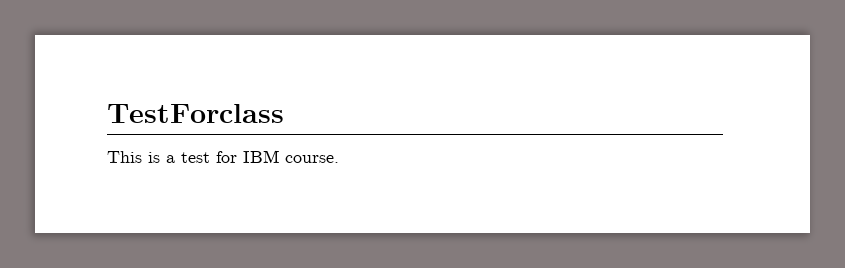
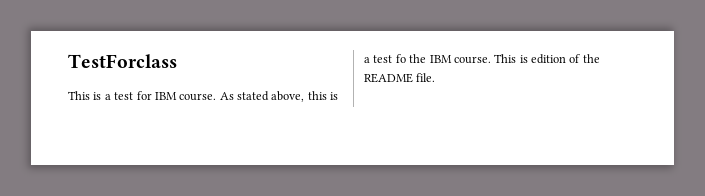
(339, 159) none -> [219,91,339,102] [364,54,600,64] [364,73,436,83] As stated above, this is a test fo the IBM course. This is edition of the README file.

